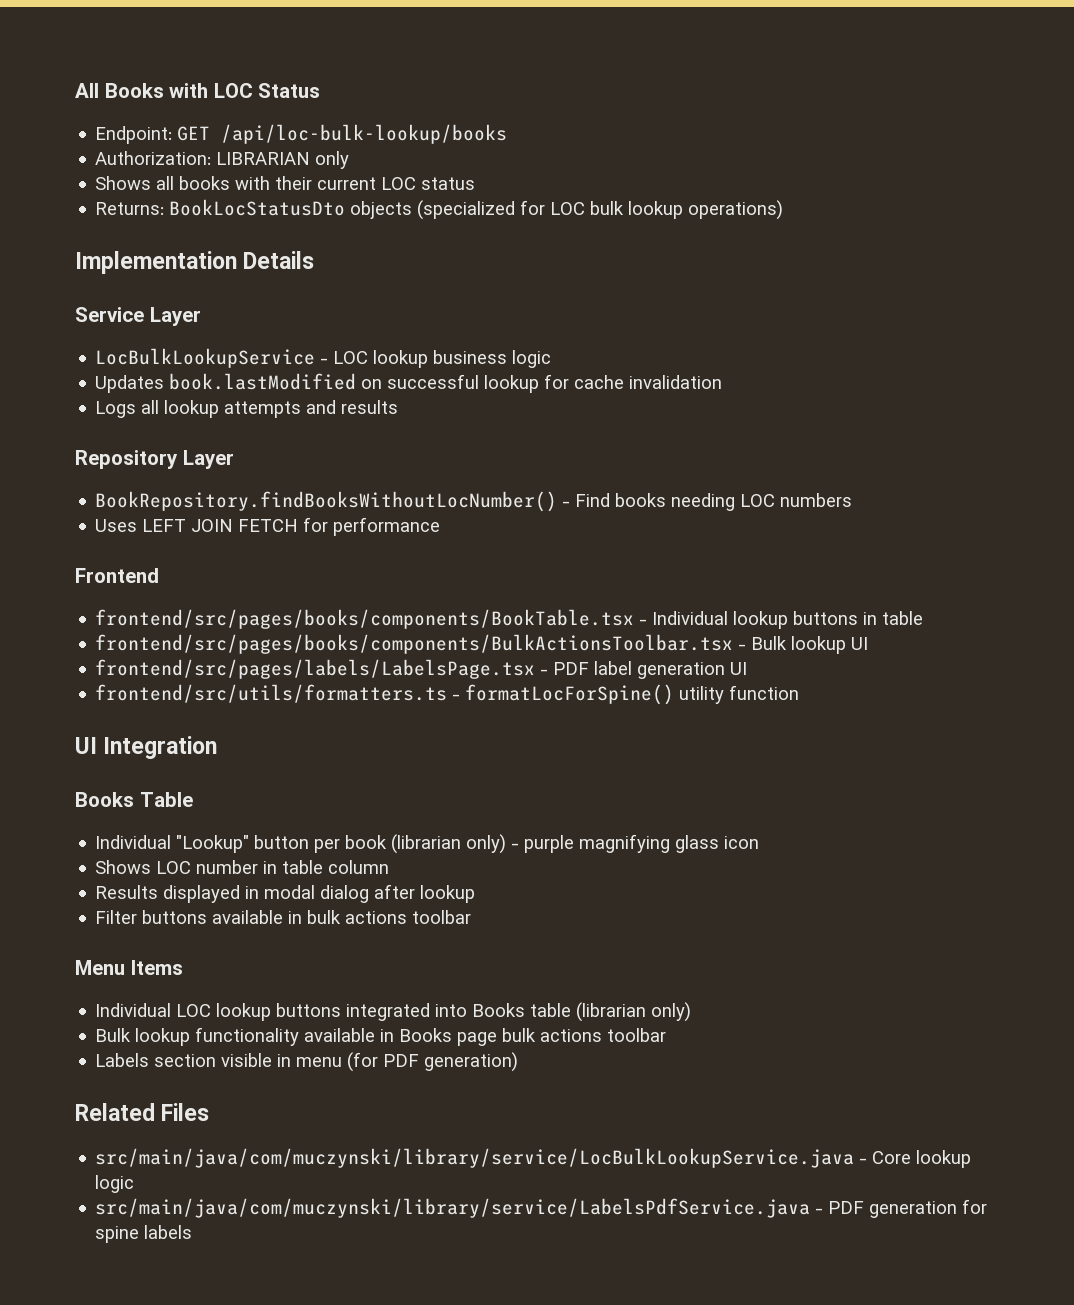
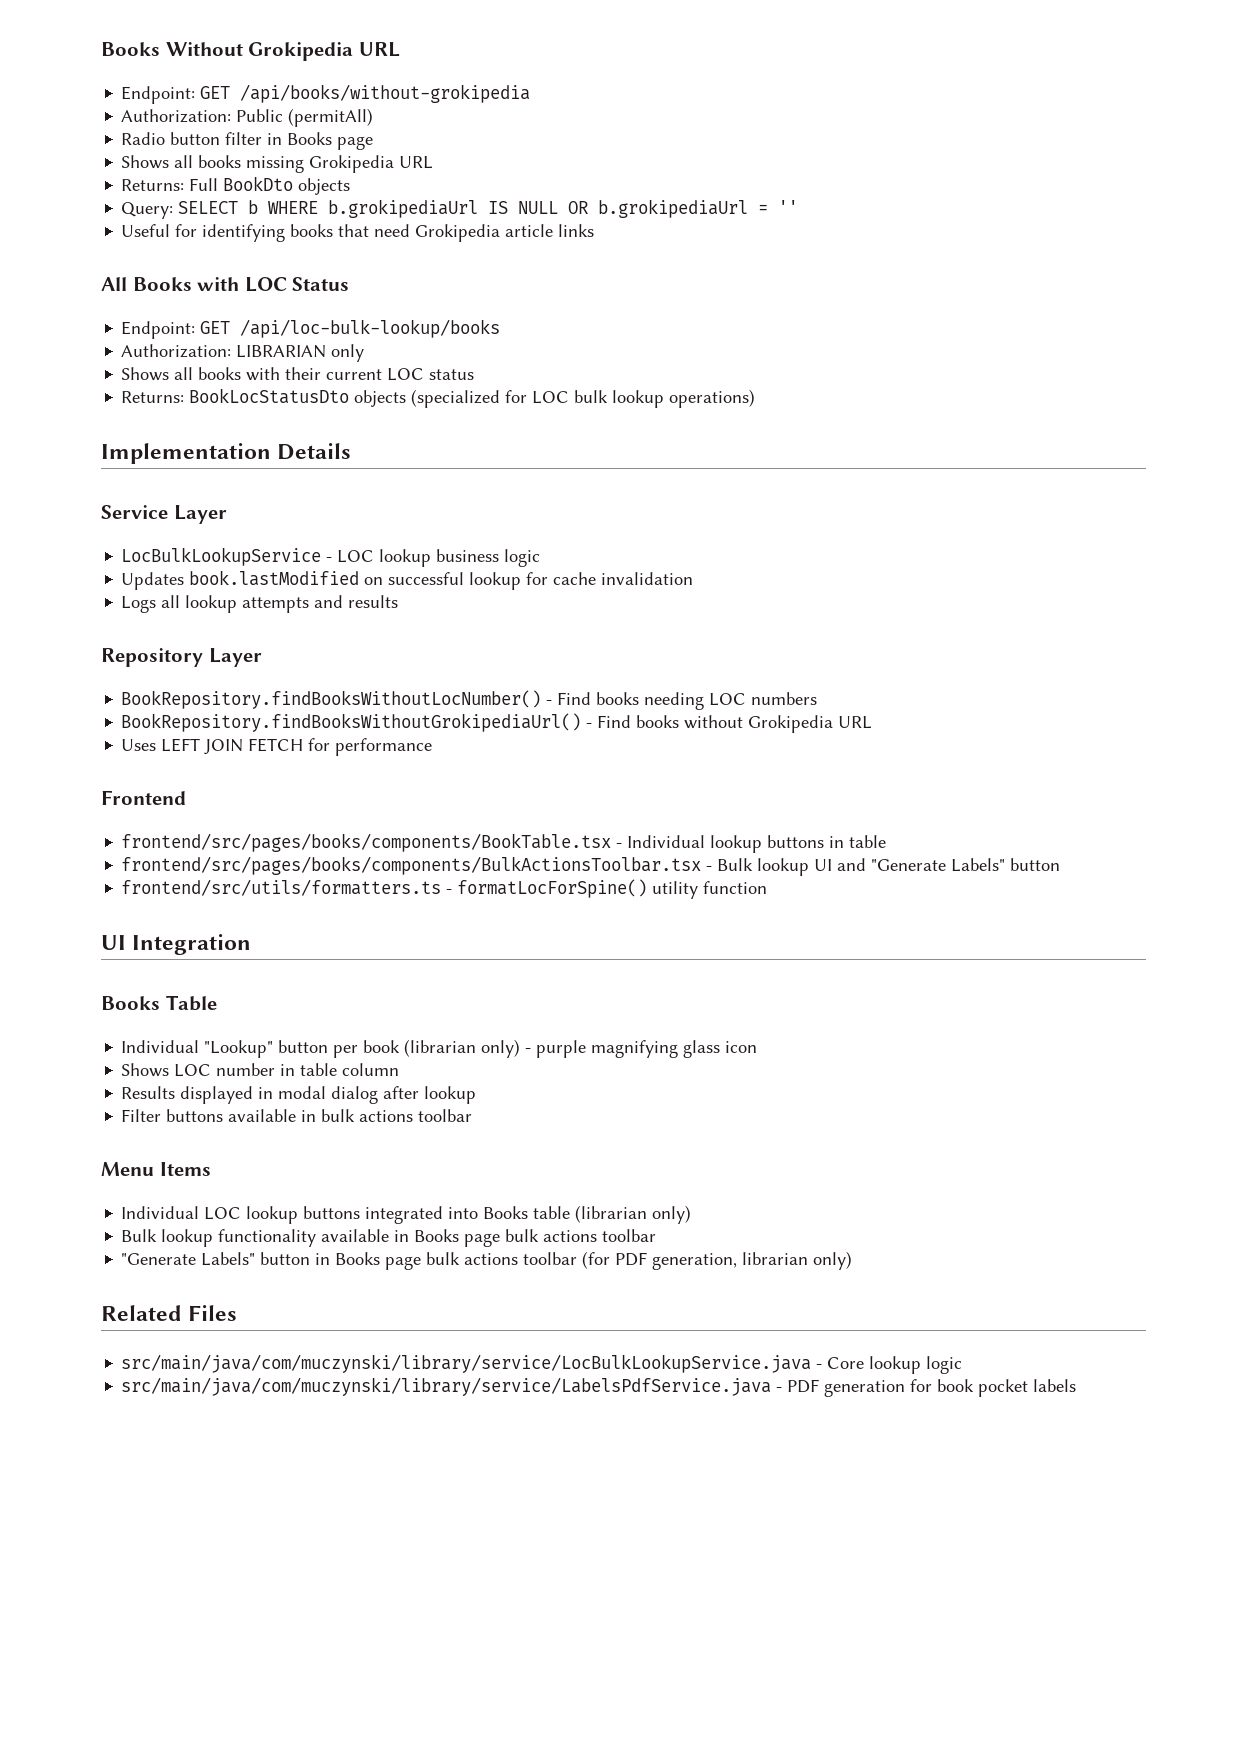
(75, 90) none -> [101,42,400,61] [121,84,531,104] [121,108,374,127] [121,132,374,150] [121,155,434,173] [121,176,351,195] [121,199,799,219] [121,224,595,242] Books Without Grokipedia URL // Endpoint: GET /api/books/without-grokipedia // Authorization: Public (permitAll) // Radio button filter in Books page // Shows all books missing Grokipedia URL // Returns: Full BookDto objects // Query: SELECT b WHERE b.grokipediaUrl IS NULL OR b.grokipediaUrl = '' // Useful for identifying books that need Grokipedia article links //
(853, 500) none -> [121,713,873,733] // BookRepository.findBooksWithoutGrokipediaUrl() - Find books without Grokipedia URL
[95,659,748,679] // frontend/src/pages/labels/LabelsPage.tsx - PDF label generation UI -> [837,858,1061,872] and "Generate Labels" button
[95,1052,519,1072] Labels section visible in menu (for PDF generation) -> [121,1251,853,1270] "Generate Labels" button in Books page bulk actions toolbar (for PDF generation, librarian only)
[95,1226,140,1243] spine -> [937,1379,1029,1397] book pocket

